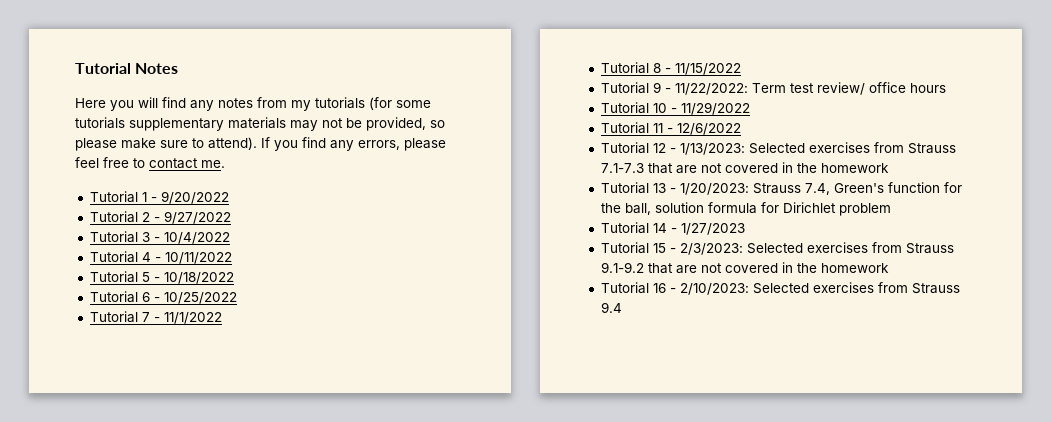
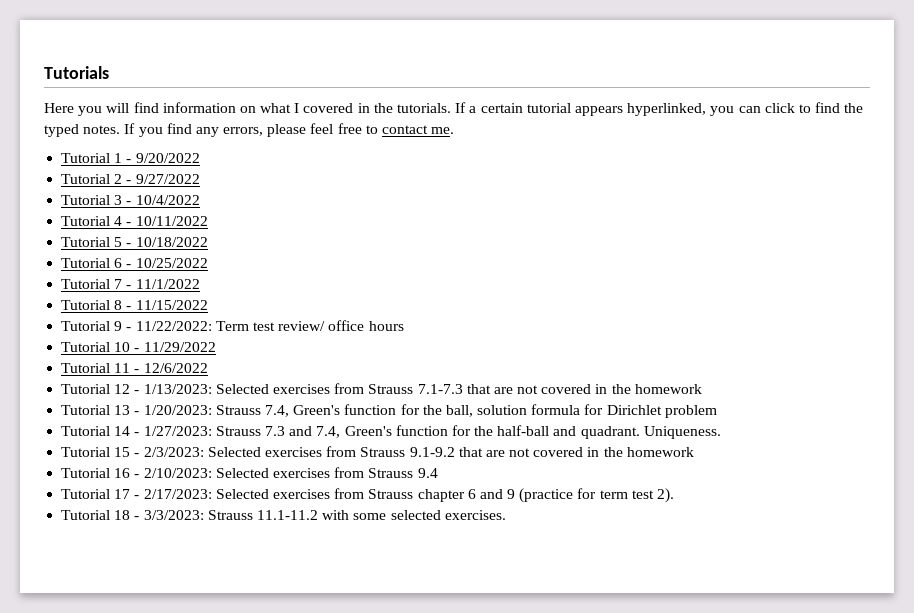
[75,63,179,74] Tutorial Notes -> [44,66,109,79] Tutorials
[190,97,431,111] [75,117,445,131] [75,137,257,151] any notes from my tutorials (for some tutorials supplementary materials may not be provided, so please make sure to attend). -> [162,102,864,116] [44,124,121,137] information on what I covered in the tutorials. If a certain tutorial appears hyperlinked, you can click to find the typed notes.
[680,223,745,235] 1/27/2023 -> [143,425,721,439] 1/27/2023: Strauss 7.3 and 7.4, Green's function for the half-ball and quadrant. Uniqueness.
(622, 307) none -> [61,488,675,503] [61,510,506,520] // Tutorial 17 - 2/17/2023: Selected exercises from Strauss chapter 6 and 9 (practice for term test 2). // Tutorial 18 - 3/3/2023: Strauss 11.1-11.2 with some selected exercises.

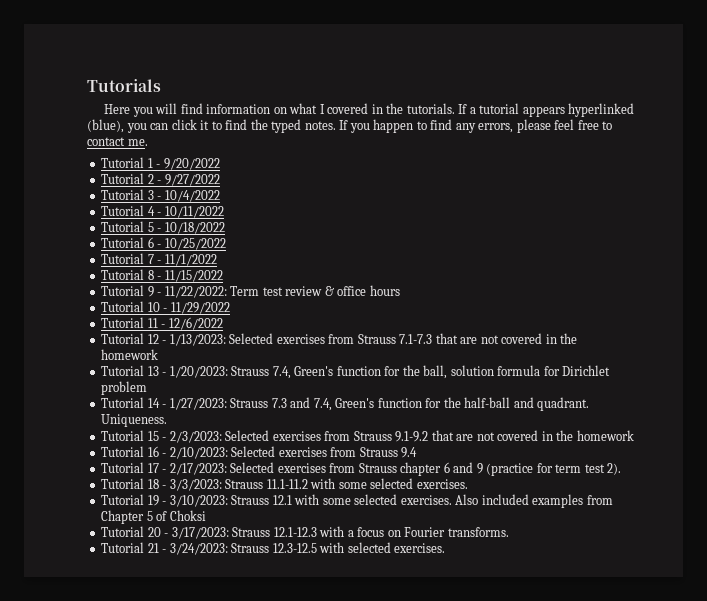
[480,103,523,113] certain -> (476, 110) none
[627,103,707,116] hyperlinked, -> [568,103,635,117] [87,119,124,133] hyperlinked (blue),
(795, 108) none -> [200,120,210,130] it
(163, 132) none -> [373,119,427,133] happen to
[278,321,326,331] review/ -> [285,286,334,296] review &
(506, 515) none -> [101,494,613,508] [101,510,206,524] [101,526,509,539] [101,542,446,555] // Tutorial 19 - 3/10/2023: Strauss 12.1 with some selected exercises. Also included examples from Chapter 5 of Choksi // Tutorial 20 - 3/17/2023: Strauss 12.1-12.3 with a focus on Fourier transforms. // Tutorial 21 - 3/24/2023: Strauss 12.3-12.5 with selected exercises.

